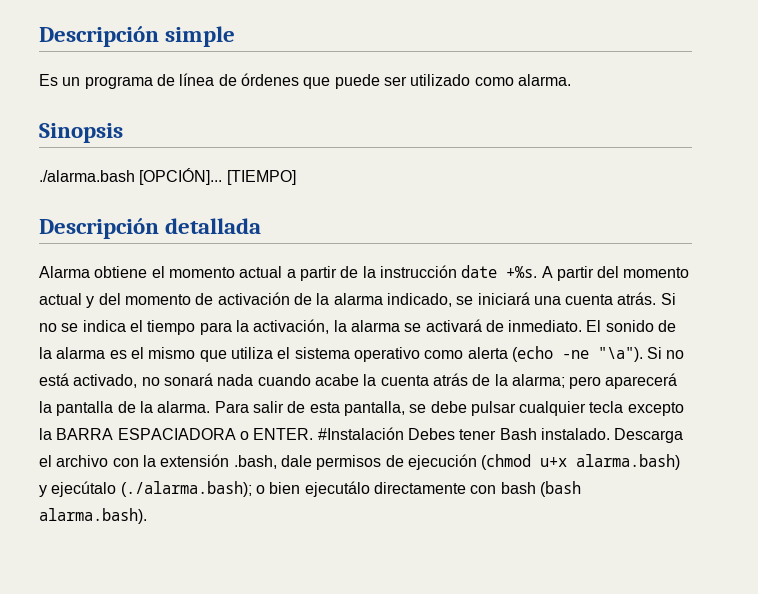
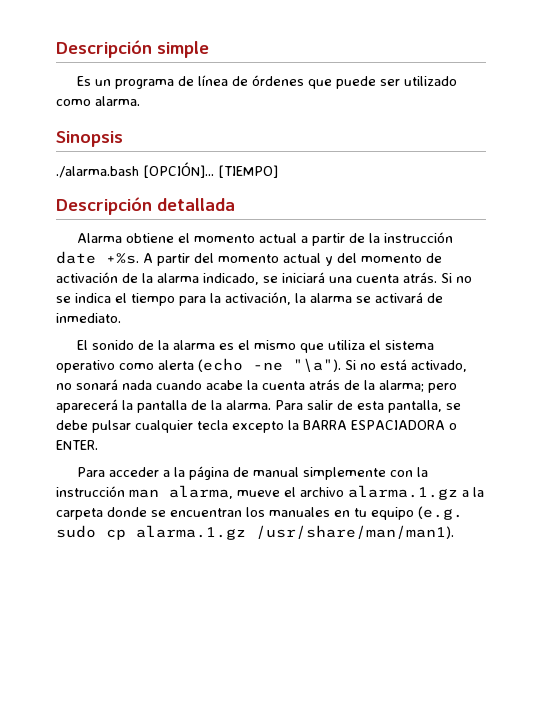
(583, 326) none -> (121, 318) //
[317,427,684,443] [39,454,681,470] [39,481,581,497] [39,508,147,524] #Instalación Debes tener Bash instalado. Descarga el archivo con la extensión .bash, dale permisos de ejecución (chmod u+x alarma.bash) y ejecútalo (./alarma.bash); o bien ejecutálo directamente con bash (bash alarma.bash). -> [77,466,429,480] [56,485,484,500] [56,506,463,520] [56,525,454,540] // Para acceder a la página de manual simplemente con la instrucción man alarma, mueve el archivo alarma.1.gz a la carpeta donde se encuentran los manuales en tu equipo (e.g. sudo cp alarma.1.gz /usr/share/man/man1).

